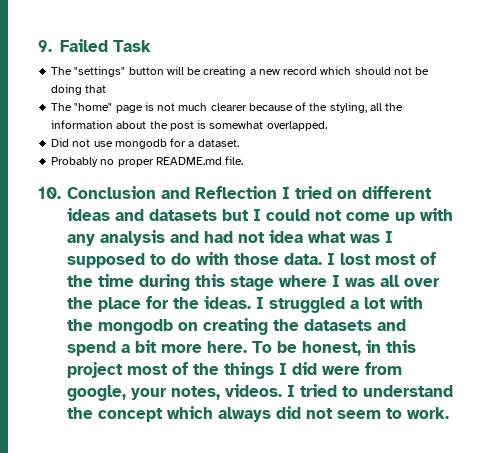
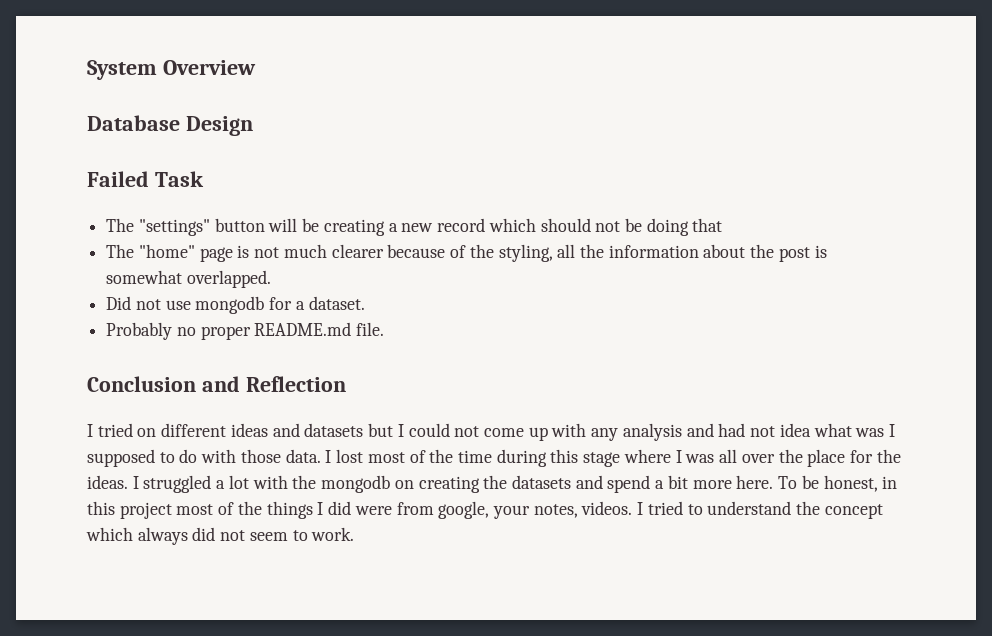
[38,40,52,52] 9. -> [87,60,256,80] [87,115,253,136] System Overview // Database Design //
[38,187,61,199] 10. -> (385, 329) none
(277, 192) none -> (346, 384) //

